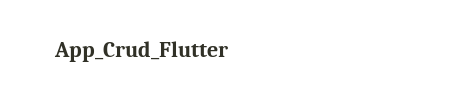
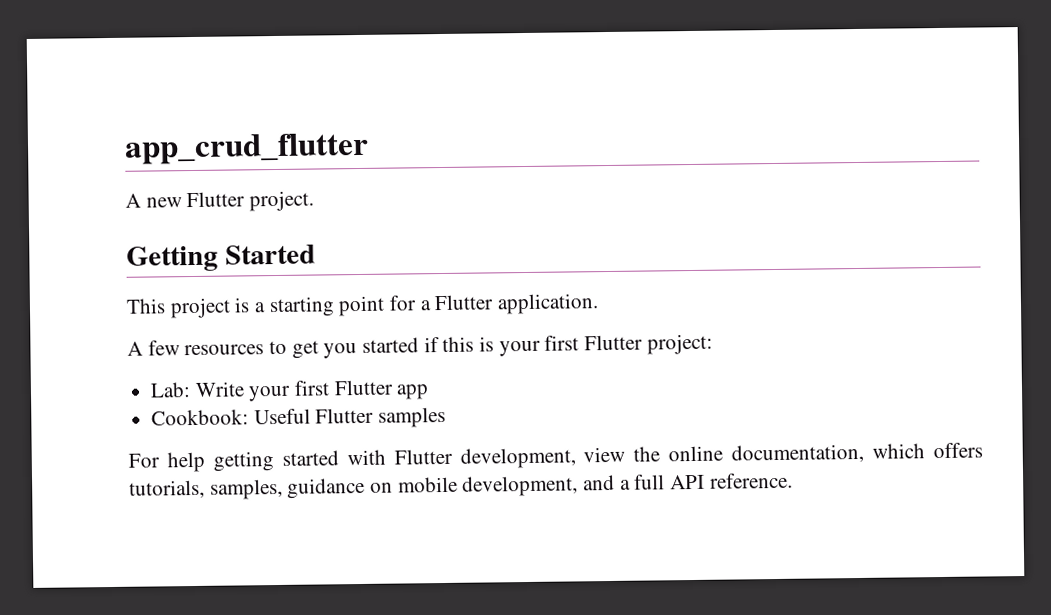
[54,41,228,62] App_Crud_Flutter -> [124,132,369,165] [125,190,315,212] [126,244,316,272] [126,293,600,319] [127,333,713,359] [150,379,430,402] [151,406,447,428] [128,442,983,473] [129,472,793,500] app_crud_flutter // A new Flutter project. // Getting Started // This project is a starting point for a Flutter application. // A few resources to get you started if this is your first Flutter project: // Lab: Write your first Flutter app // Cookbook: Useful Flutter samples // For help getting started with Flutter development, view the online documentation, which offers tutorials, samples, guidance on mobile development, and a full API reference.

